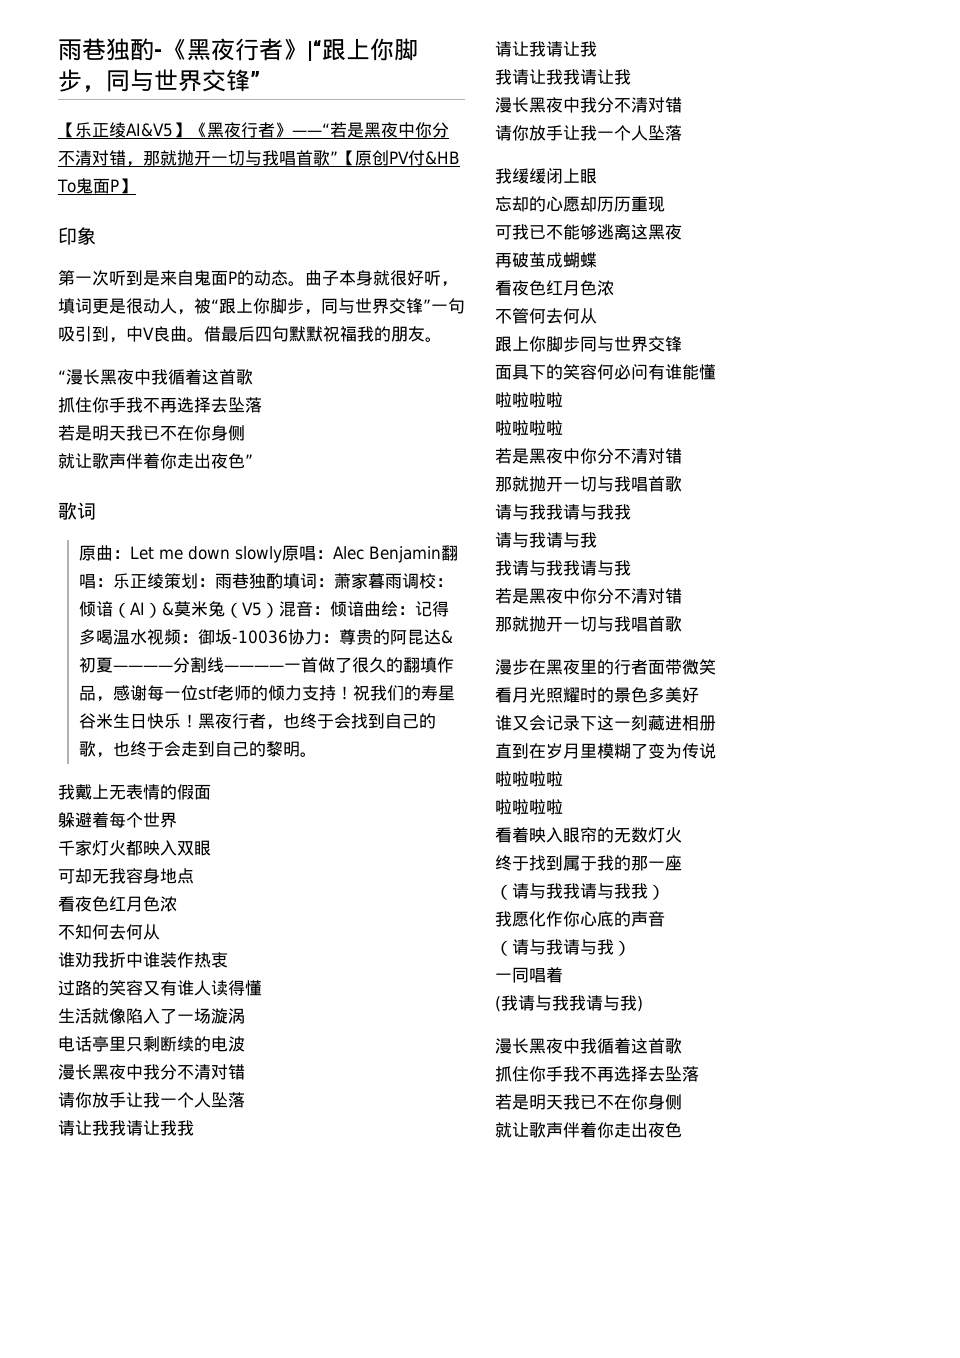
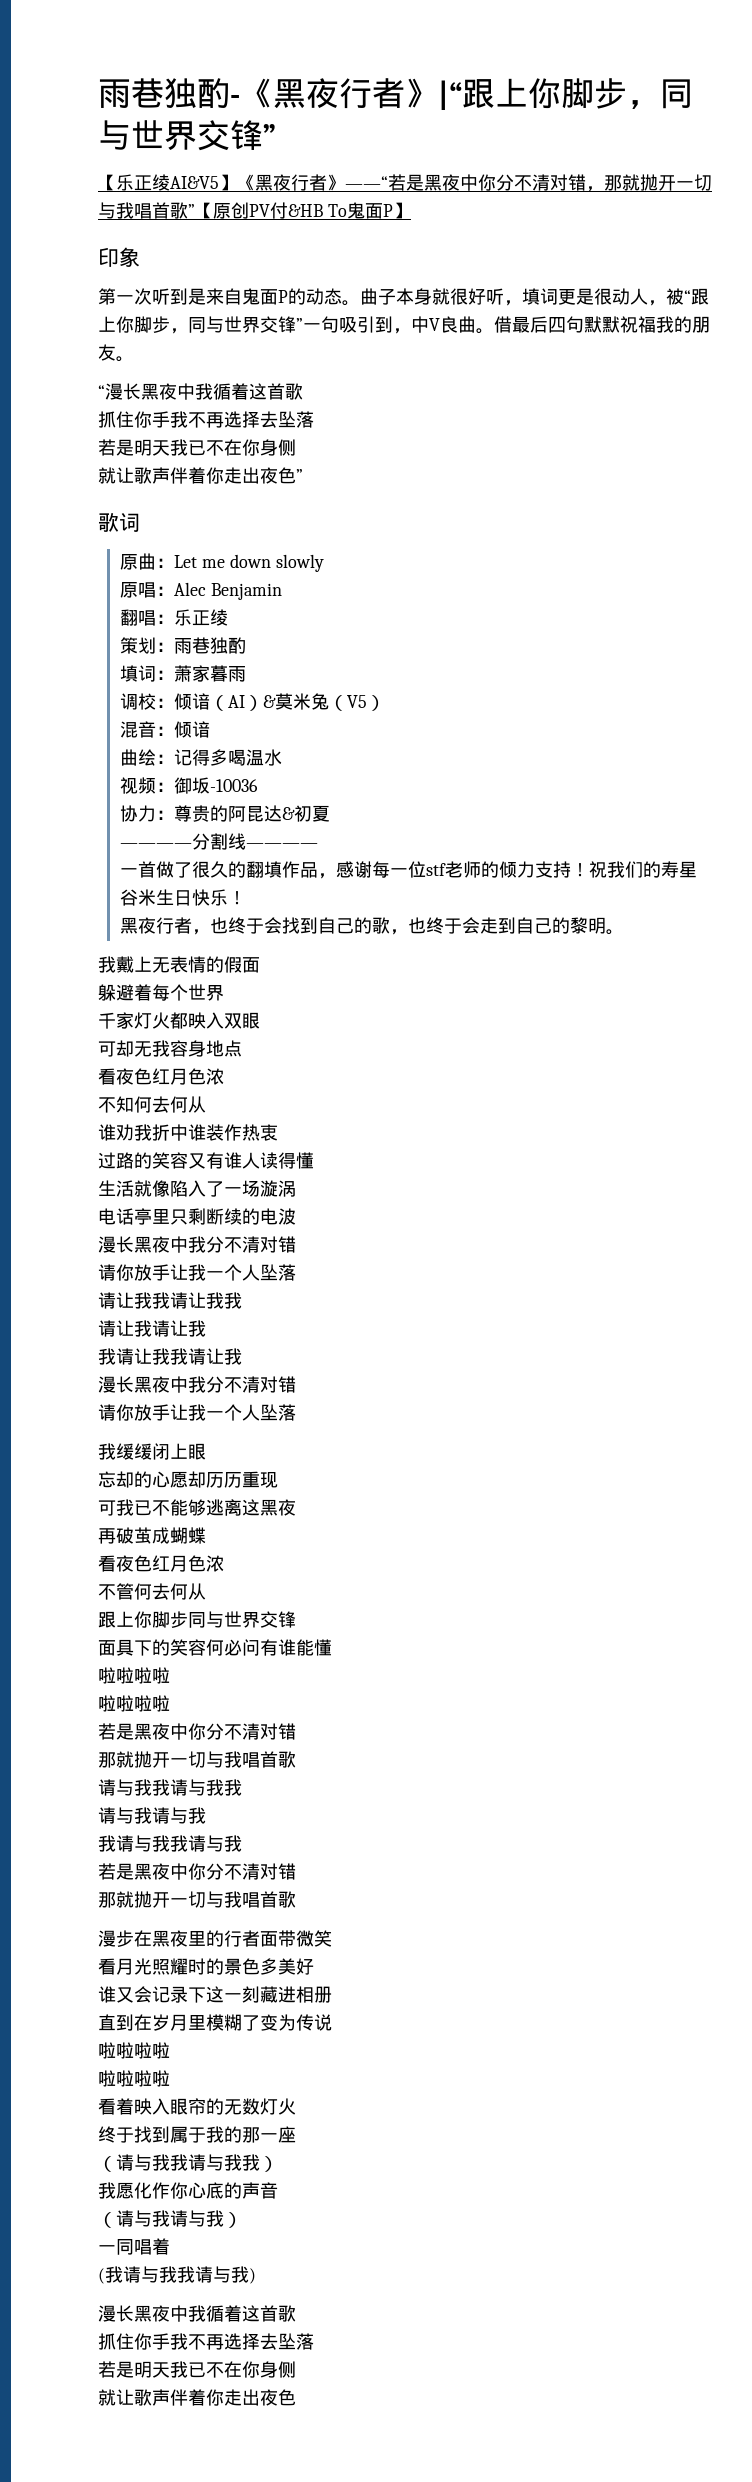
(282, 554) none -> (324, 563) //
(441, 554) none -> (282, 591) //
(164, 581) none -> (229, 617) //
(283, 581) none -> (247, 645) //
(402, 581) none -> (247, 674) //
(279, 610) none -> (386, 703) //
(364, 609) none -> (211, 729) //
(147, 637) none -> (283, 757) //
(288, 637) none -> (259, 785) //
(113, 665) none -> (331, 813) //
(284, 668) none -> (319, 845) //
(198, 721) none -> (247, 898) //

